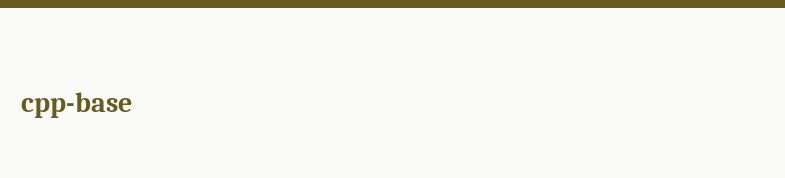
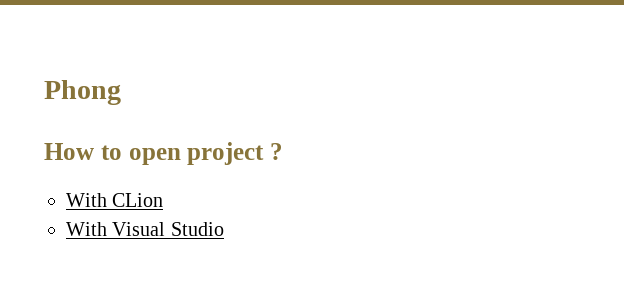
[21,92,132,118] cpp-base -> [44,80,121,105] [44,142,283,165] [66,193,164,207] [66,222,224,236] Phong // How to open project ? // With CLion // With Visual Studio

